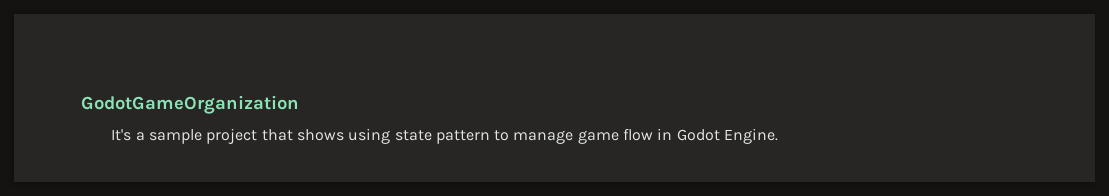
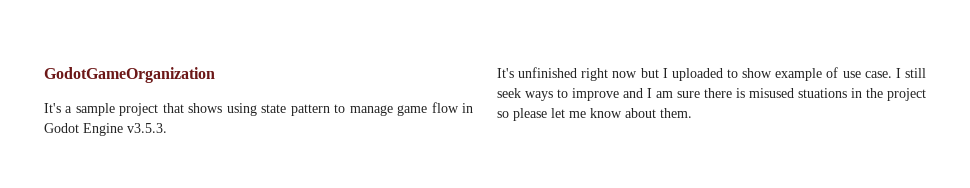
[724,128,779,144] Engine. -> [83,123,167,136] [497,67,927,81] [497,88,926,101] [497,108,692,121] Engine v3.5.3. // It's unfinished right now but I uploaded to show example of use case. I still seek ways to improve and I am sure there is misused stuations in the project so please let me know about them.

